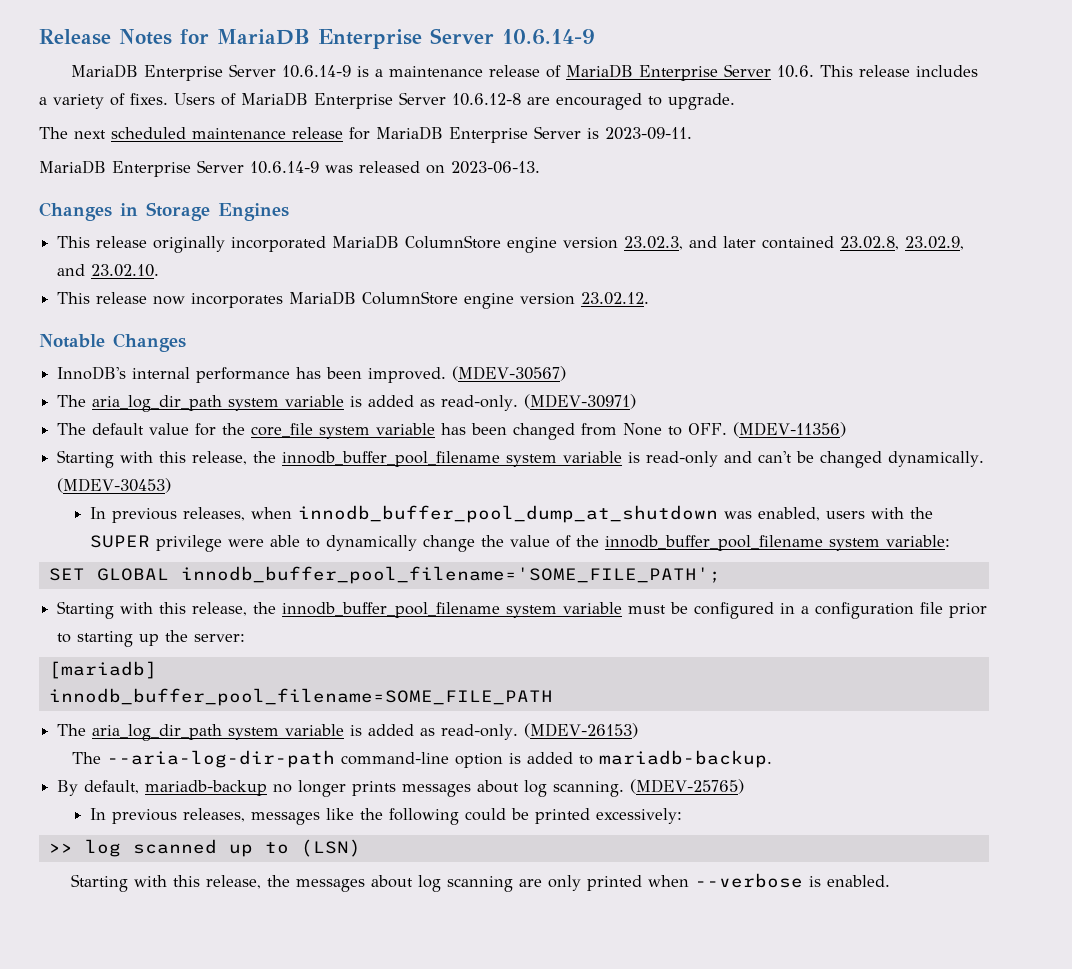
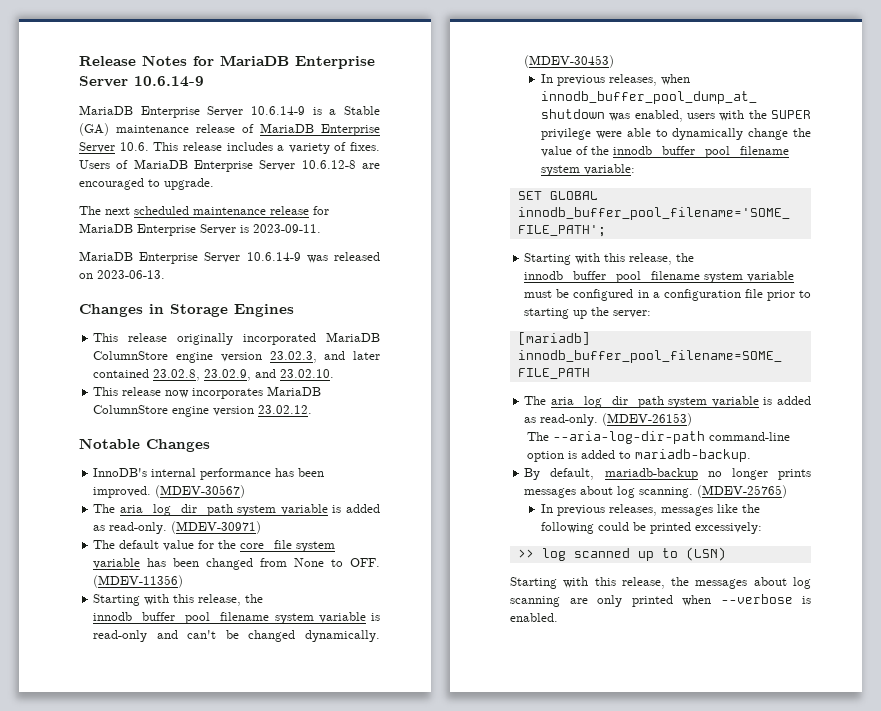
(383, 73) none -> [343,106,380,115] [79,123,109,136] Stable (GA)

